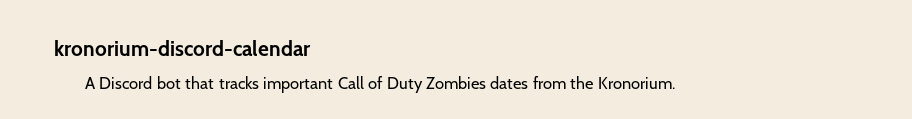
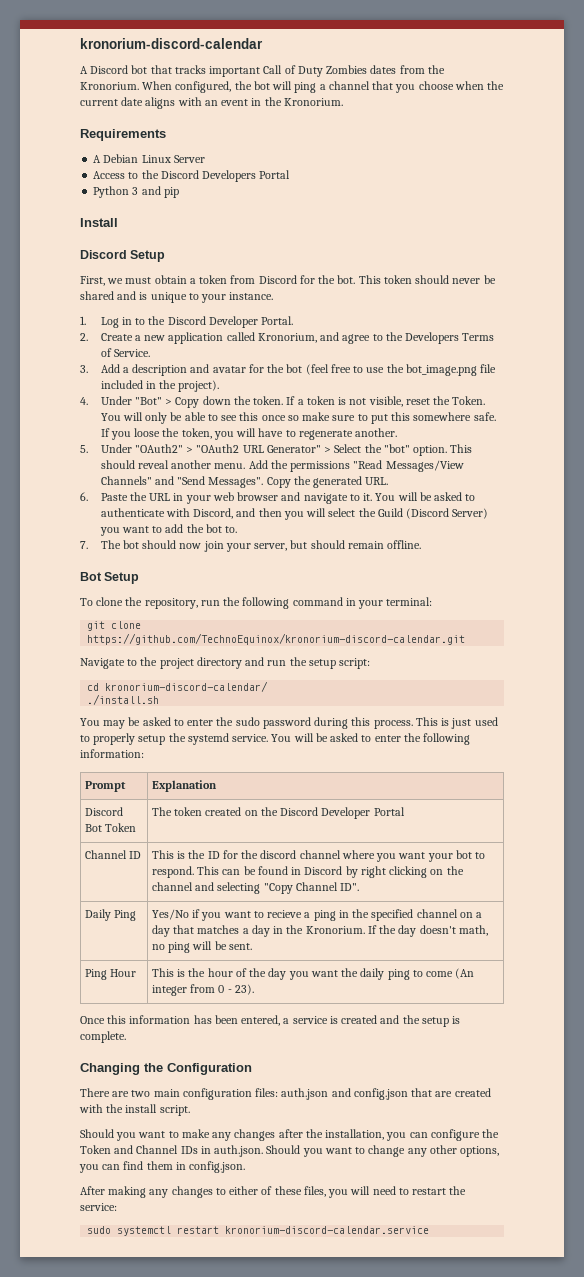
(675, 83) none -> [142,81,505,93] [80,97,343,109] [80,129,166,141] [93,154,205,163] [93,170,291,182] [93,186,179,198] [80,218,118,227] [80,250,166,262] [80,275,496,286] [80,291,274,303] [80,316,294,328] [80,332,495,344] [100,348,150,357] [80,364,497,376] [100,380,220,392] [80,396,486,408] [100,412,496,424] [100,428,398,440] [80,444,473,456] [100,460,464,472] [100,476,389,488] [80,492,476,504] [100,508,489,520] [99,524,238,536] [80,540,422,552] [80,572,140,584] [80,597,433,609] [87,621,142,631] [87,633,466,645] [80,657,371,669] [87,681,269,692] [87,694,160,705] [80,717,498,729] [80,733,471,745] [80,749,144,758] [84,781,126,792] [151,780,217,792] [84,807,123,816] [84,823,137,832] [151,807,405,819] [84,850,142,859] [151,850,486,862] [151,866,464,878] [151,882,360,894] [84,909,137,921] [151,909,483,921] [151,925,488,937] [151,941,252,953] [84,969,137,980] [151,968,475,980] [151,984,254,996] [80,1015,461,1027] [80,1031,126,1043] [80,1063,252,1075] [80,1088,491,1100] [79,1104,190,1116] [80,1129,500,1141] [80,1145,500,1157] [79,1161,246,1173] [80,1186,467,1198] [80,1203,117,1211] [87,1226,430,1236] When configured, the bot will ping a channel that you choose when the current date aligns with an event in the Kronorium. // Requirements // A Debian Linux Server // Access to the Discord Developers Portal // Python 3 and pip // Install // Discord Setup // First, we must obtain a token from Discord for the bot. This token should never be shared and is unique to your instance. // 1. Log in to the Discord Developer Portal. // 2. Create a new application called Kronorium, and agree to the Developers Terms of Service. // 3. Add a description and avatar for the bot (feel free to use the bot_image.png file included in the project). // 4. Under "Bot" > Copy down the token. If a token is not visible, reset the Token. You will only be able to see this once so make sure to put this somewhere safe. If you loose the token, you will have to regenerate another. // 5. Under "OAuth2" > "OAuth2 URL Generator" > Select the "bot" option. This should reveal another menu. Add the permissions "Read Messages/View Channels" and "Send Messages". Copy the generated URL. // 6. Paste the URL in your web browser and navigate to it. You will be asked to authenticate with Discord, and then you will select the Guild (Discord Server) you want to add the bot to. // 7. The bot should now join your server, but should remain offline. // Bot Setup // To clone the repository, run the following command in your terminal: // git clone https://github.com/TechnoEquinox/kronorium-discord-calendar.git // Navigate to the project directory and run the setup script: // cd kronorium-discord-calendar/ // ./install.sh // You may be asked to enter the sudo password during this process. This is just used to properly setup the systemd service. You will be asked to enter the following information: // Prompt | Explanation // Discord Bot Token | The token created on the Discord Developer Portal // Channel ID | This is the ID for the discord channel where you want your bot to respond. This can be found in Discord by right clicking on the channel and selecting "Copy Channel ID". // Daily Ping | Yes/No if you want to recieve a ping in the specified channel on a day that matches a day in the Kronorium. If the day doesn't math, no ping will be sent. // Ping Hour | This is the hour of the day you want the daily ping to come (An integer from 0 - 23). // Once this information has been entered, a service is created and the setup is complete. // Changing the Configuration // There are two main configuration files: auth.json and config.json that are created with the install script. // Should you want to make any changes after the installation, you can configure the Token and Channel IDs in auth.json. Should you want to change any other options, you can find them in config.json. // After making any changes to either of these files, you will need to restart the service: // sudo systemctl restart kronorium-discord-calendar.service

